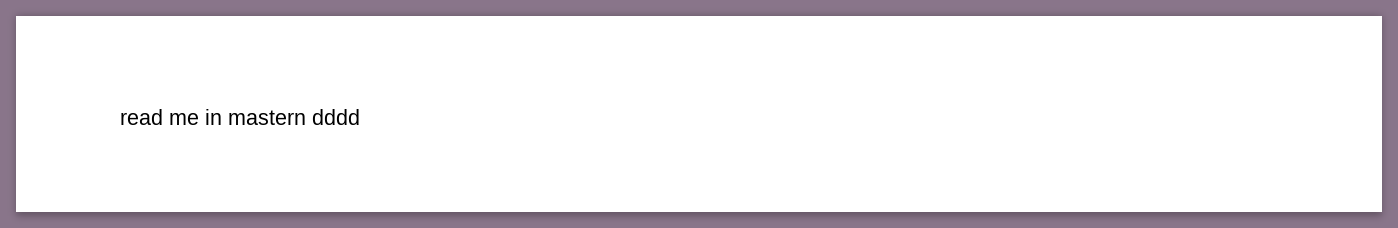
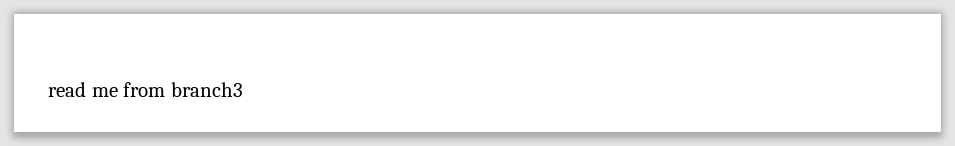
[205,109,360,125] in mastern dddd -> [123,82,243,97] from branch3

